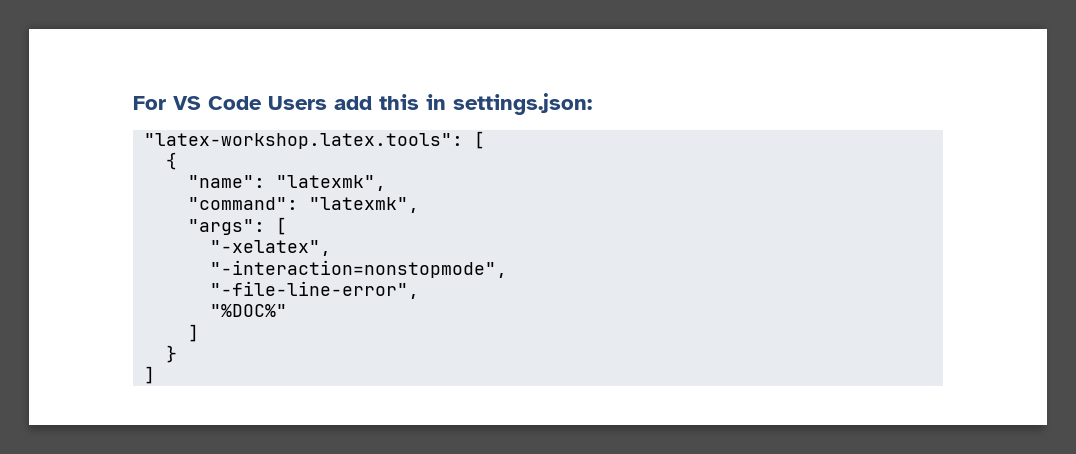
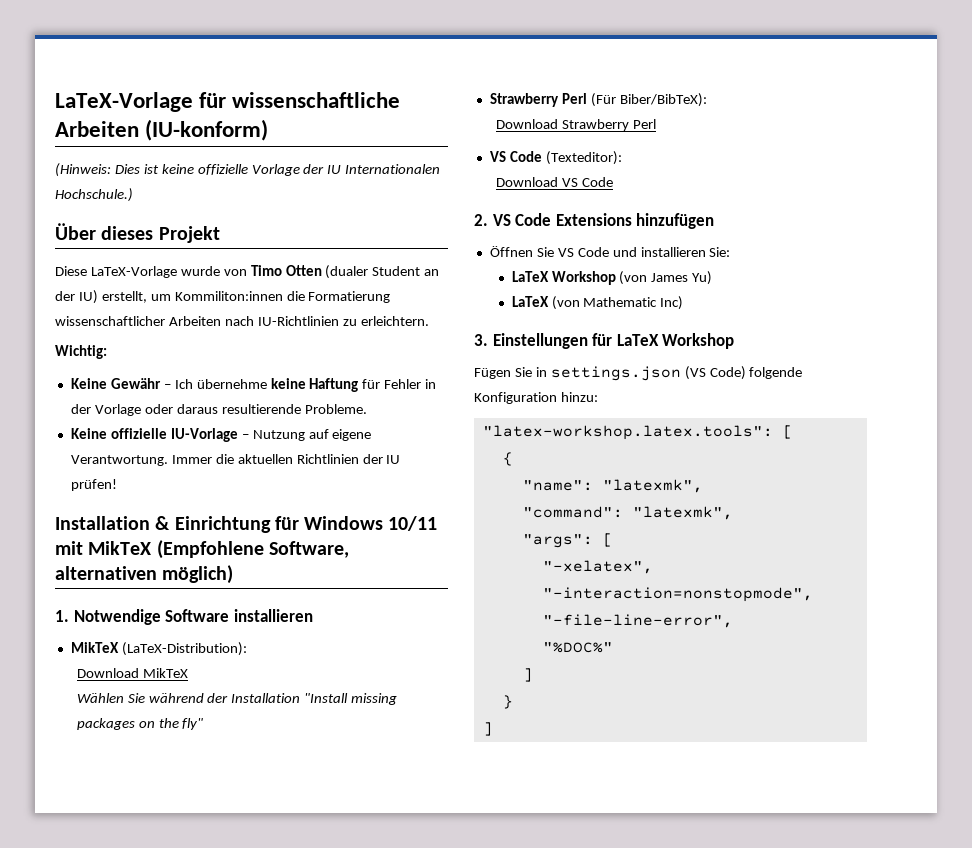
[133,93,592,115] For VS Code Users add this in settings.json: -> [55,92,401,112] [55,119,269,141] [55,163,441,177] [55,188,133,202] [55,223,220,243] [55,265,440,279] [55,290,391,304] [55,316,429,326] [55,345,107,359] [70,378,437,392] [70,404,367,416] [70,428,372,442] [70,454,401,466] [70,479,117,491] [55,516,438,533] [55,540,349,559] [55,565,234,584] [55,609,313,625] [70,642,247,656] [76,668,188,678] [76,693,398,705] [76,718,204,730] [489,93,707,107] [495,119,656,131] [489,151,622,165] [495,177,613,187] [474,213,715,229] [489,246,731,257] [511,271,713,285] [511,296,684,310] [474,333,735,349] [474,366,803,381] [474,392,598,404] LaTeX-Vorlage für wissenschaftliche Arbeiten (IU-konform) // (Hinweis: Dies ist keine offizielle Vorlage der IU Internationalen Hochschule.) // Über dieses Projekt // Diese LaTeX-Vorlage wurde von Timo Otten (dualer Student an der IU) erstellt, um Kommiliton:innen die Formatierung wissenschaftlicher Arbeiten nach IU-Richtlinien zu erleichtern. // Wichtig: // Keine Gewähr – Ich übernehme keine Haftung für Fehler in der Vorlage oder daraus resultierende Probleme. // Keine offizielle IU-Vorlage – Nutzung auf eigene Verantwortung. Immer die aktuellen Richtlinien der IU prüfen! // Installation & Einrichtung für Windows 10/11 mit MikTeX (Empfohlene Software, alternativen möglich) // 1. Notwendige Software installieren // MikTeX (LaTeX-Distribution): // Download MikTeX // Wählen Sie während der Installation "Install missing packages on the fly" // Strawberry Perl (Für Biber/BibTeX): // Download Strawberry Perl // VS Code (Texteditor): // Download VS Code // 2. VS Code Extensions hinzufügen // Öffnen Sie VS Code und installieren Sie: // LaTeX Workshop (von James Yu) // LaTeX (von Mathematic Inc) // 3. Einstellungen für LaTeX Workshop // Fügen Sie in settings.json (VS Code) folgende Konfiguration hinzu:

